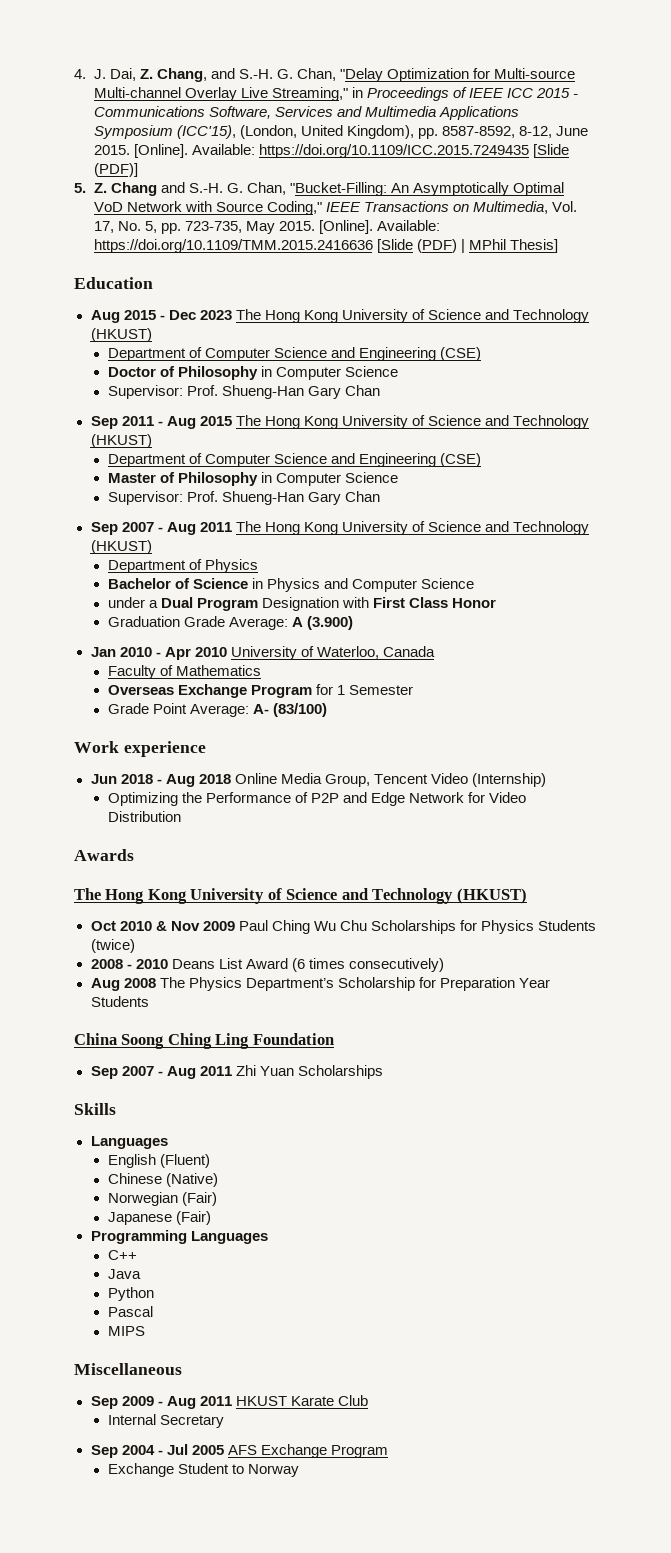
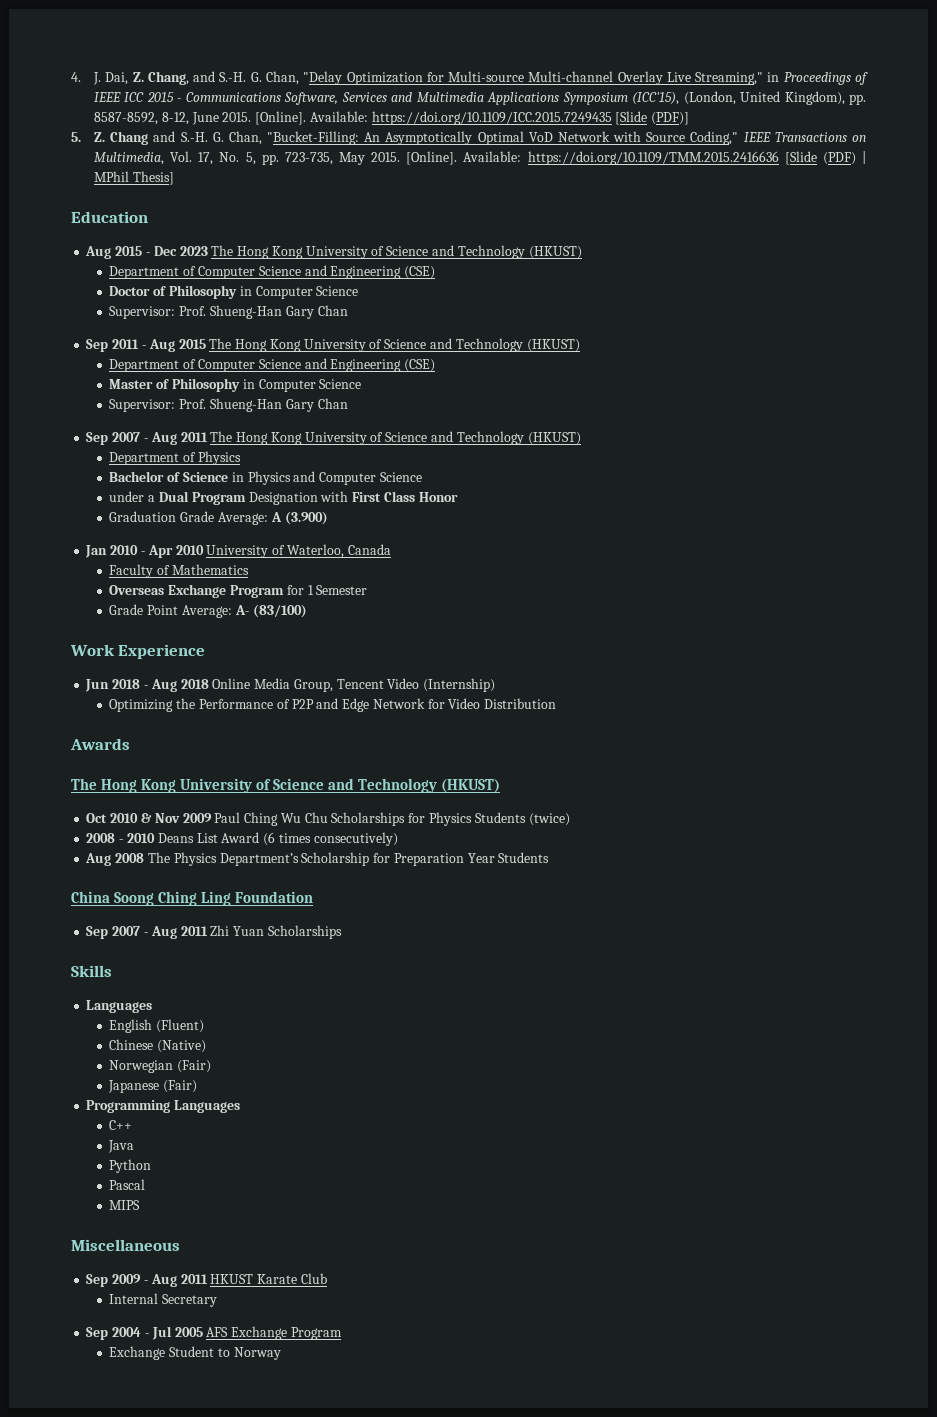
[123,741,206,757] experience -> [118,644,206,659] Experience

